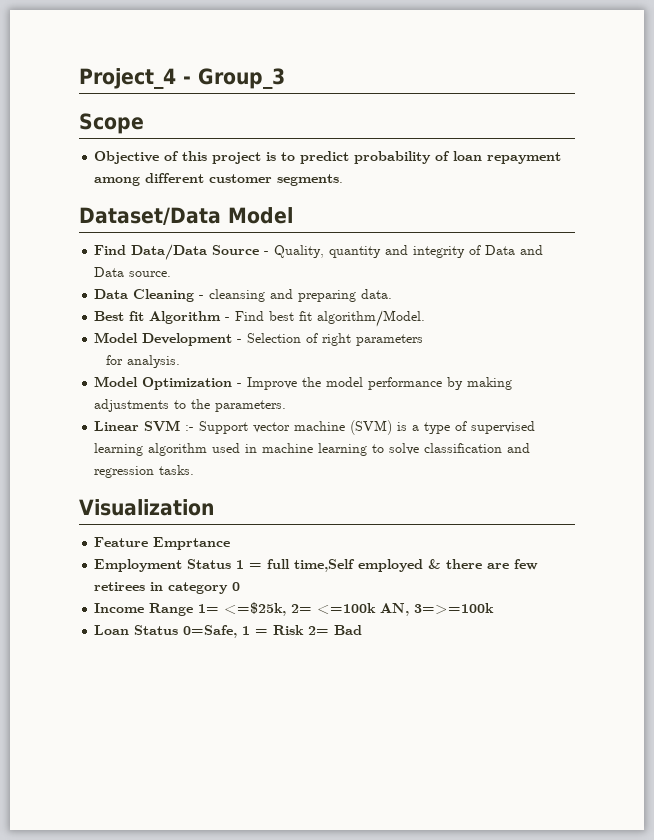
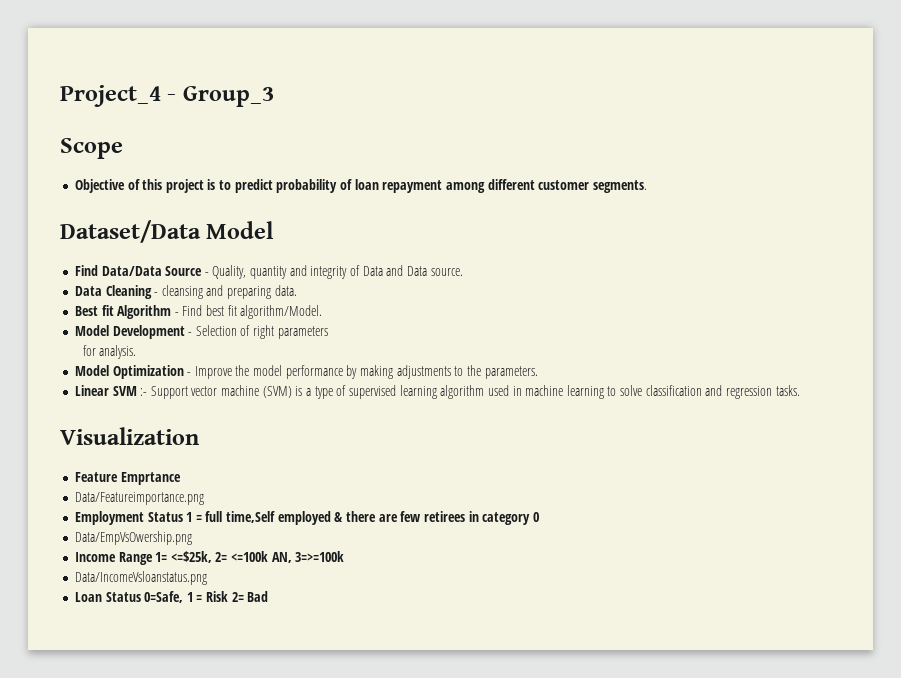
(231, 543) none -> [74,492,204,505] // Data/Featureimportance.png
(241, 586) none -> [74,531,192,545] // Data/EmpVsOwership.png
(495, 609) none -> [74,571,207,585] // Data/IncomeVsloanstatus.png

